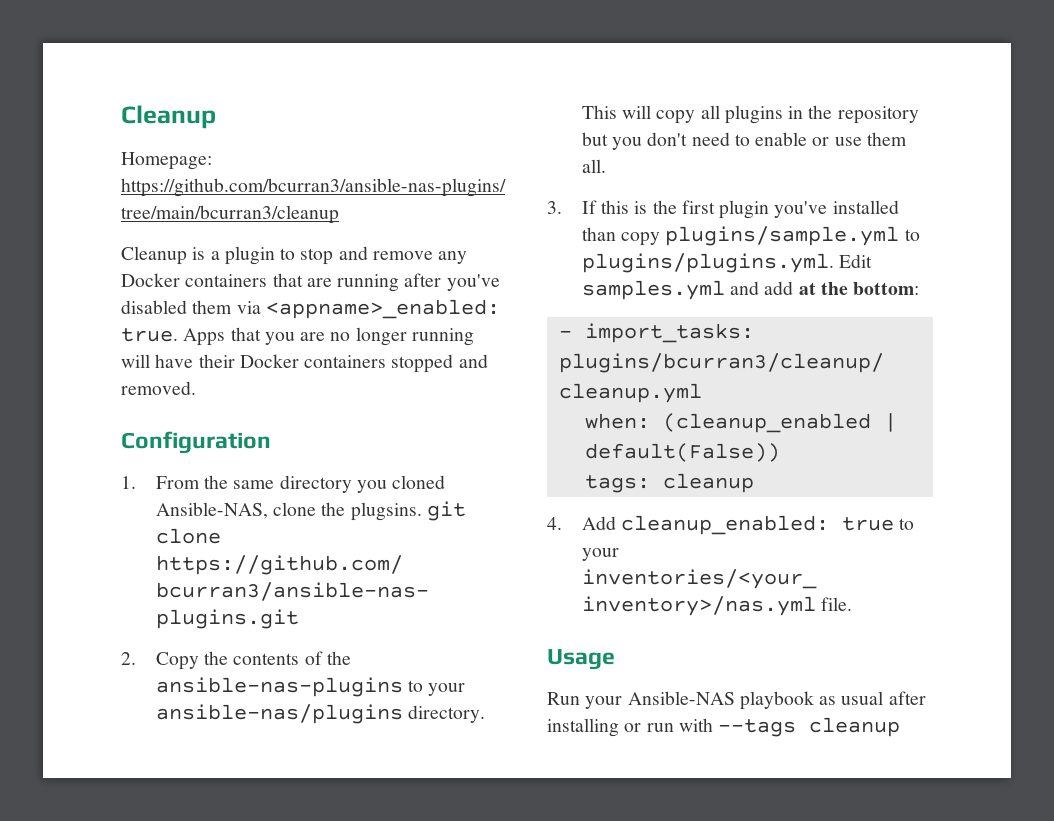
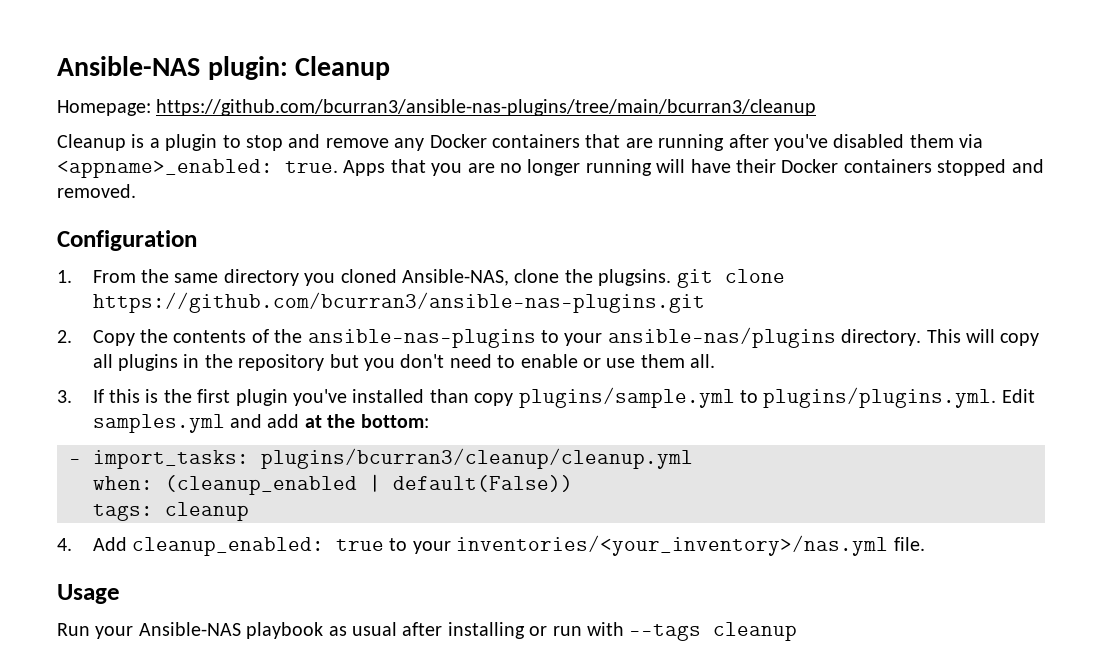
(121, 117) none -> [57,56,288,80] Ansible-NAS plugin:

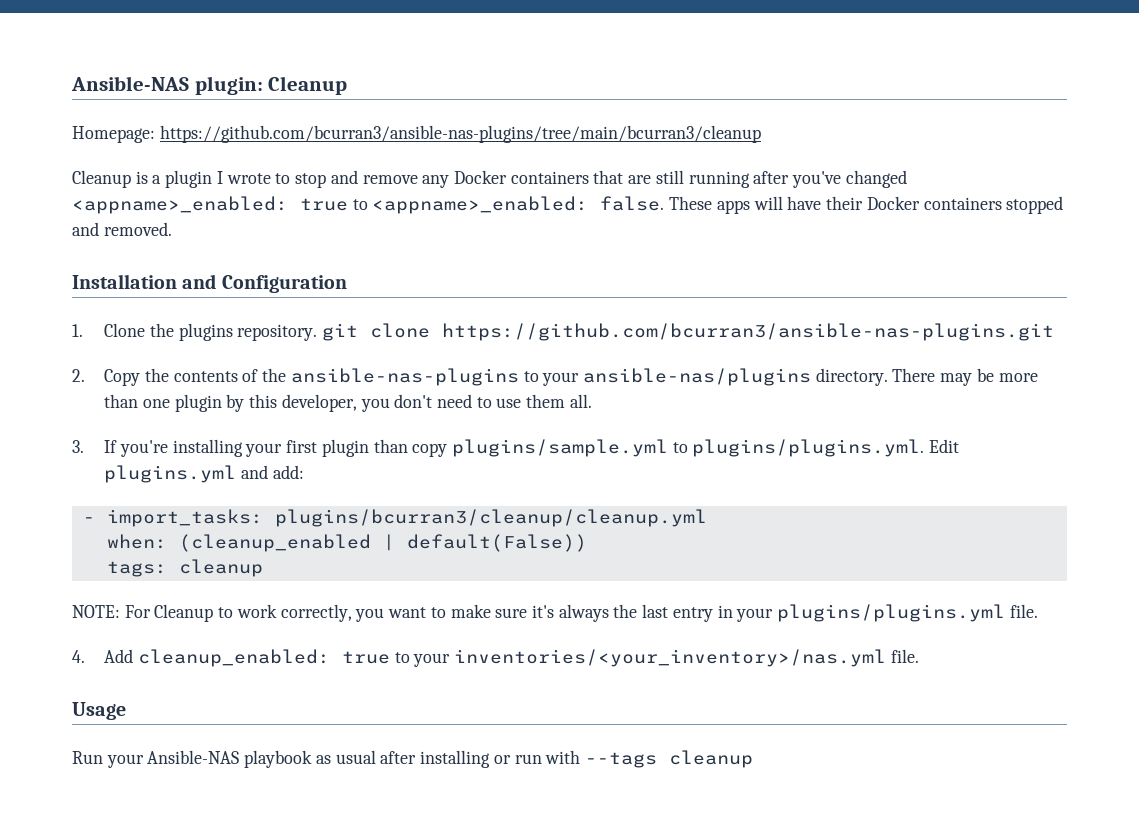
(218, 142) none -> [216,171,271,184] I wrote
(653, 143) none -> [655,170,684,184] still
[833,134,984,148] [57,159,652,178] disabled them via <appname>_enabled: true. Apps that you are no longer running -> [845,170,907,188] [72,196,750,214] changed <appname>_enabled: true to <appname>_enabled: false. These apps
(136, 191) none -> [72,274,217,289] Installation and
[92,269,672,286] From the same directory you cloned Ansible-NAS, clone the plugsins. -> [104,323,318,341] Clone the plugins repository.
[926,329,1040,346] [92,354,359,371] This will copy all plugins in the repository but -> [892,368,1038,386] [104,394,357,412] There may be more than one plugin by this developer,
[520,354,601,368] enable or -> (492, 402) none
[108,389,425,406] this is the first plugin you've installed -> [119,439,369,457] you're installing your first plugin
[92,414,429,433] samples.yml and add at the bottom: -> [104,465,304,483] plugins.yml and add:
(249, 511) none -> [72,604,1038,622] // NOTE: For Cleanup to work correctly, you want to make sure it's always the last entry in your plugins/plugins.yml file.

